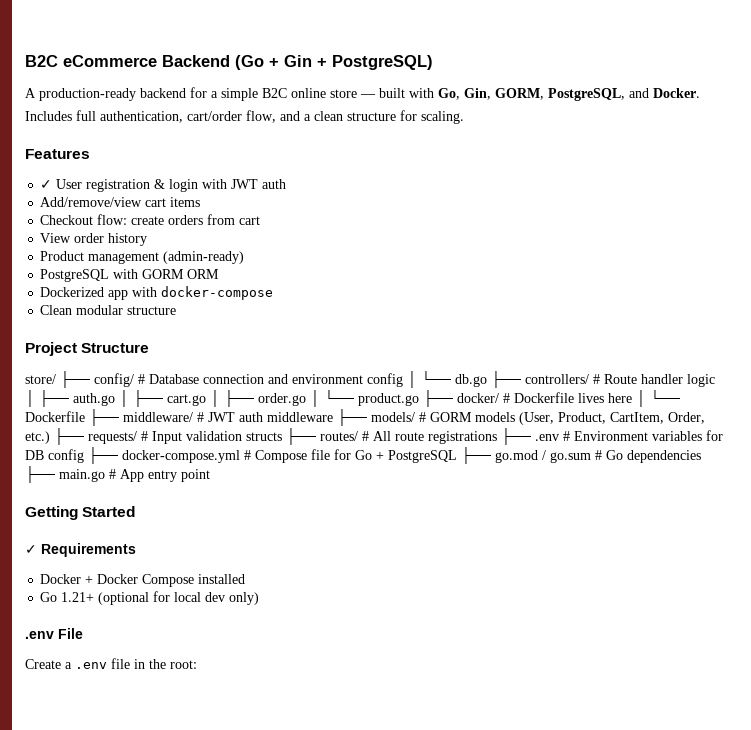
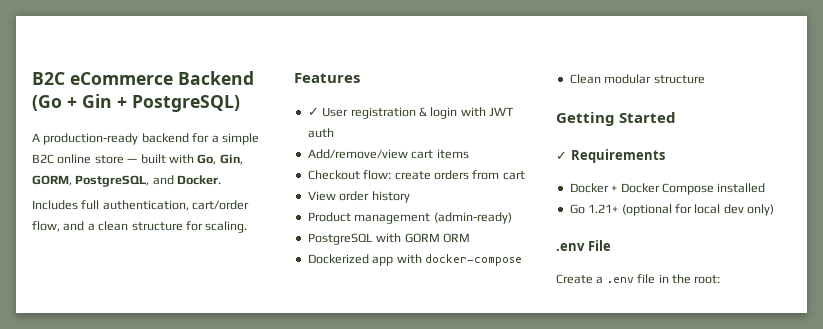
[25,342,150,356] [25,371,715,388] [25,390,680,407] [25,409,705,426] [25,428,723,445] [25,447,701,464] [25,466,210,483] // Project Structure // store/ ├── config/ # Database connection and environment config │ └── db.go ├── controllers/ # Route handler logic │ ├── auth.go │ ├── cart.go │ ├── order.go │ └── product.go ├── docker/ # Dockerfile lives here │ └── Dockerfile ├── middleware/ # JWT auth middleware ├── models/ # GORM models (User, Product, CartItem, Order, etc.) ├── requests/ # Input validation structs ├── routes/ # All route registrations ├── .env # Environment variables for DB config ├── docker-compose.yml # Compose file for Go + PostgreSQL ├── go.mod / go.sum # Go dependencies ├── main.go # App entry point -> (705, 79) none

